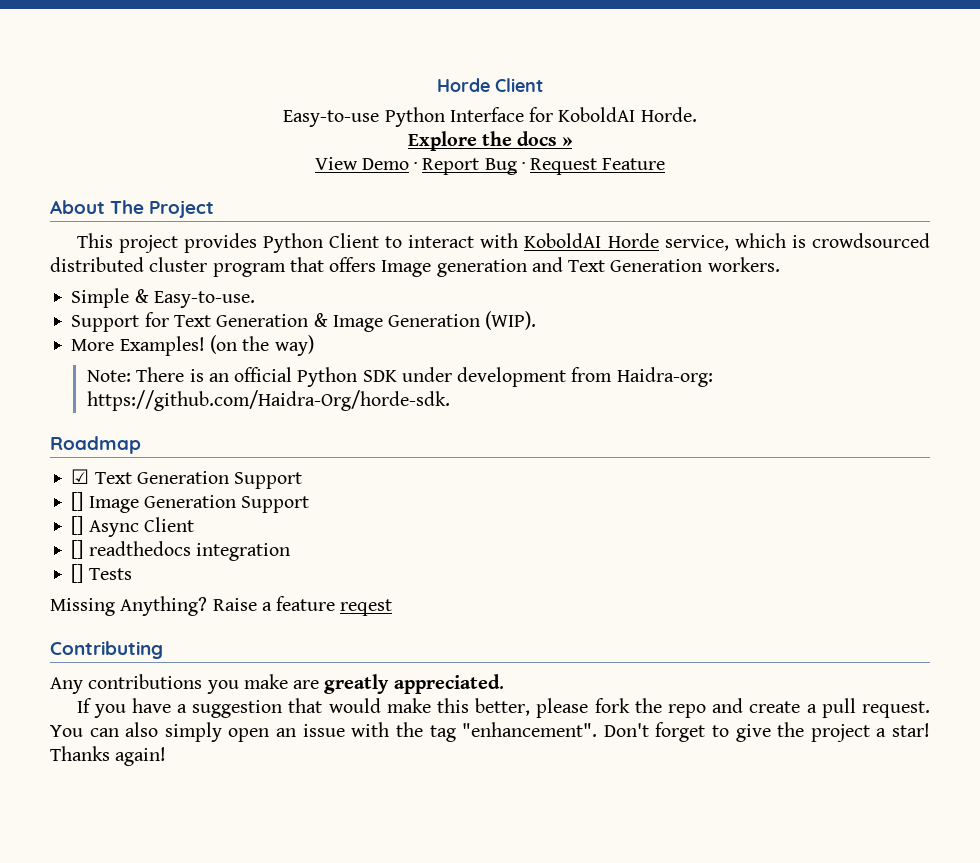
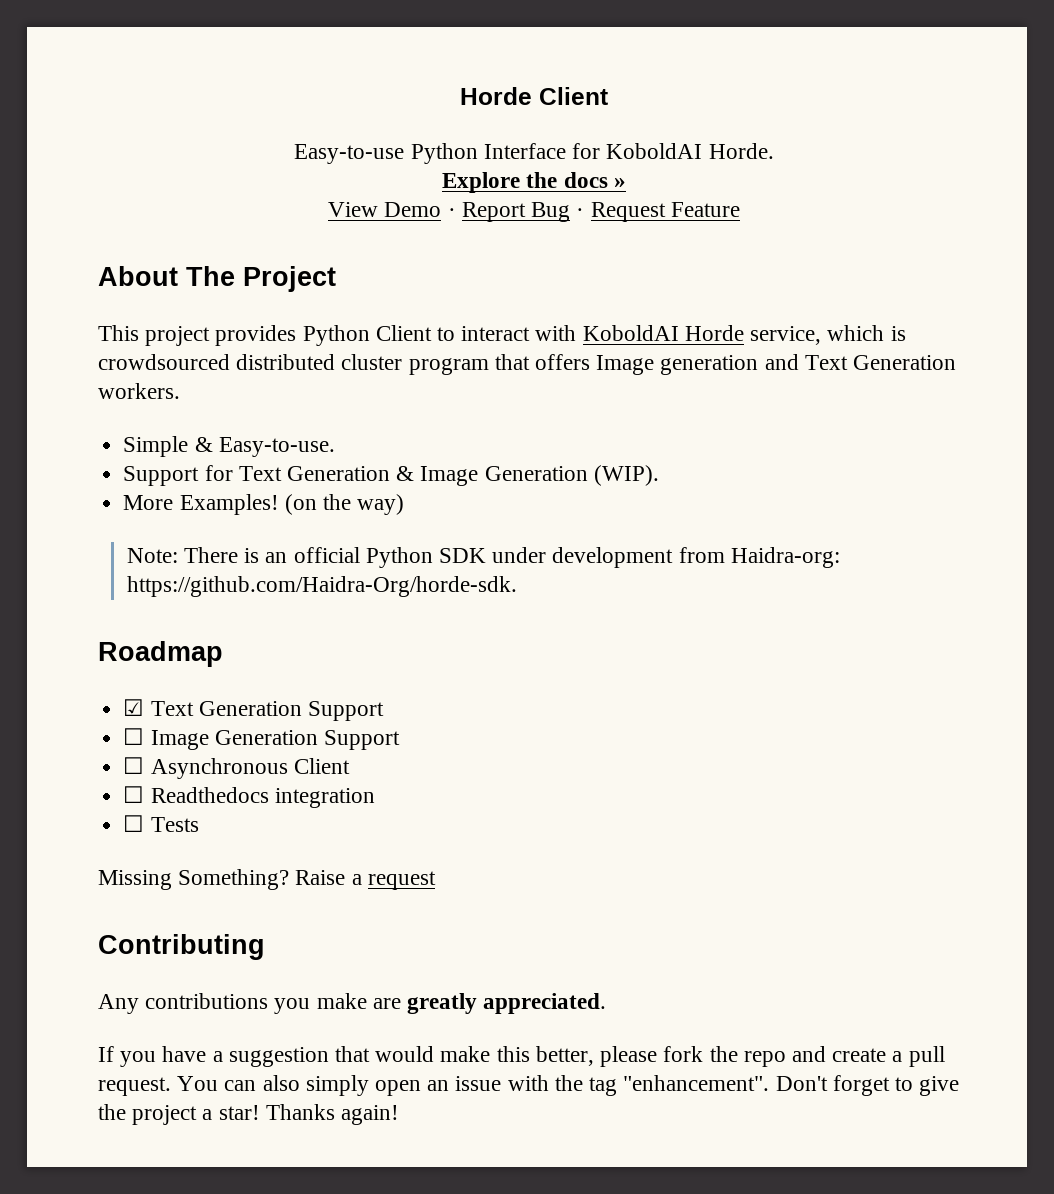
[71,492,84,511] [] -> [123,728,145,745] ☐
[71,516,194,537] [71,540,191,559] [] Async Client // [] readthedocs -> [123,757,350,779] [123,786,269,803] ☐ Asynchronous Client // ☐ Readthedocs
[71,564,84,583] [] -> [123,815,145,832] ☐
[120,596,208,616] Anything? -> [178,869,290,890] Something?
[276,596,393,616] feature reqest -> [367,871,436,890] request

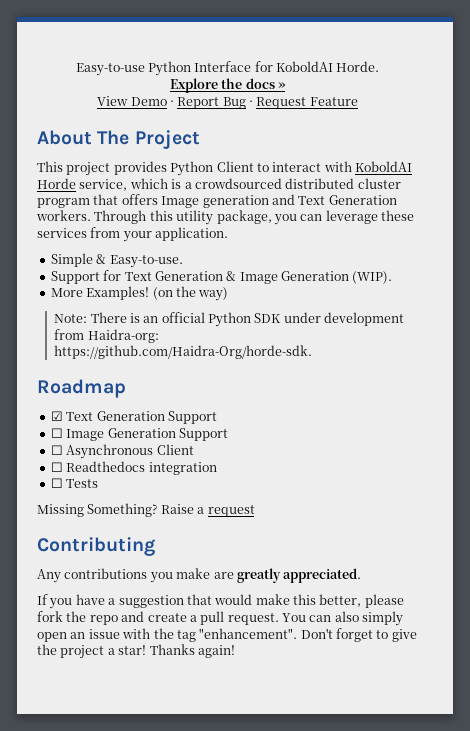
[460,87,608,105] Horde Client // -> (75, 69) none
(906, 333) none -> [184,182,192,189] a
(180, 391) none -> [94,210,414,225] [37,227,229,242] Through this utility package, you can leverage these services from your application.

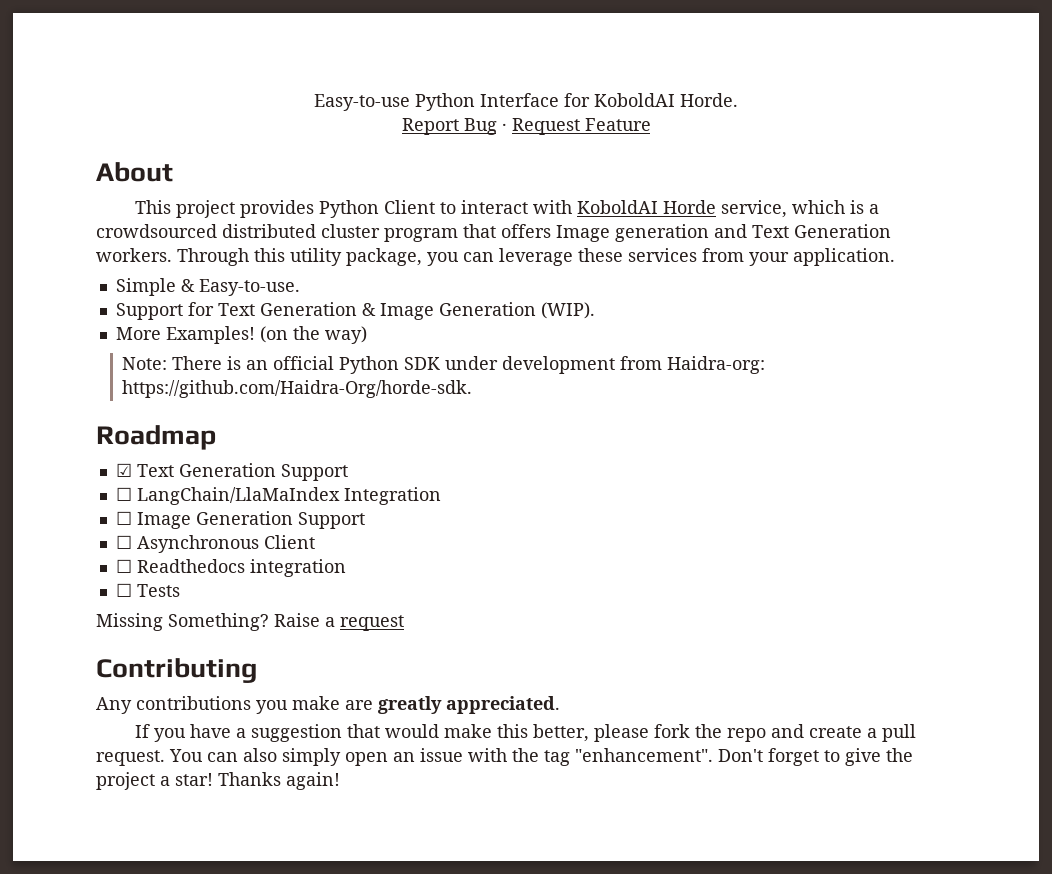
[169,78,287,93] [97,96,174,106] Explore the docs » // View Demo · -> (738, 100) none
[97,130,200,149] The Project -> (173, 172) none
(217, 417) none -> [115,487,441,505] // ☐ LangChain/LlaMaIndex Integration

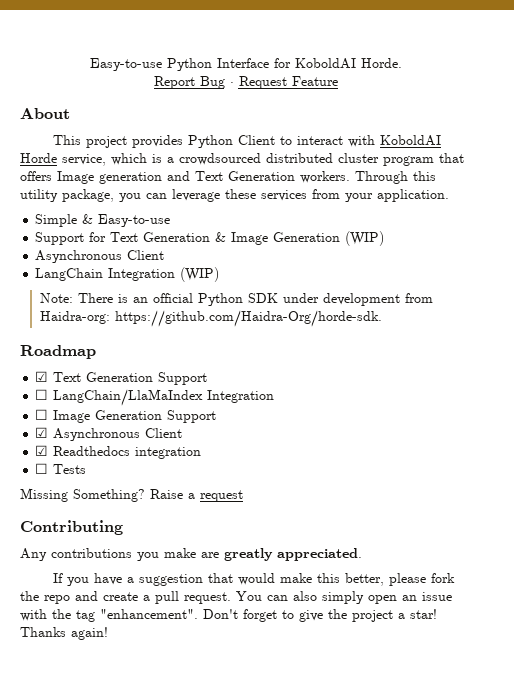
[198,279,300,296] Easy-to-use. -> [98,214,171,227] Easy-to-use
[540,302,595,319] [115,326,367,344] (WIP). // More Examples! (on the way) -> [345,231,385,246] [35,250,165,263] [35,267,220,282] (WIP) // Asynchronous Client // LangChain Integration (WIP)
[115,535,315,553] [115,559,132,573] ☐ Asynchronous Client // ☐ -> [35,427,183,441] [35,445,49,456] ☑ Asynchronous Client // ☑

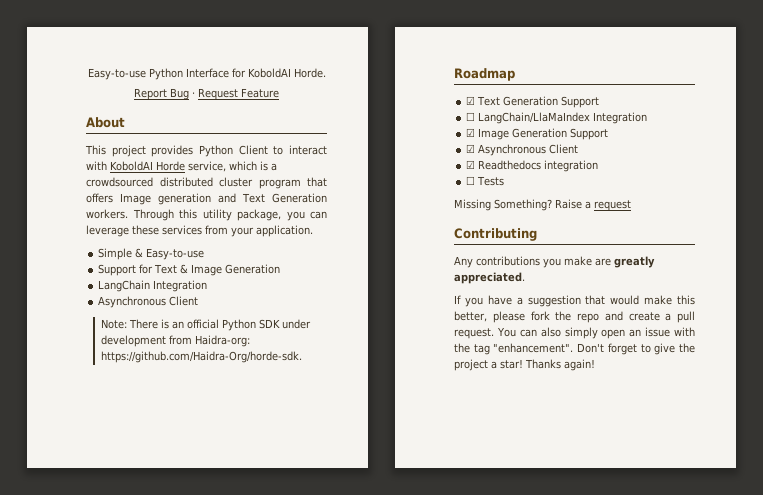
[143,232,211,242] Generation -> (178, 269) none
[345,231,385,246] [35,250,165,263] [35,267,220,282] (WIP) // Asynchronous Client // LangChain Integration (WIP) -> [98,280,208,292] [98,296,199,308] // LangChain Integration // Asynchronous Client
[35,409,49,420] ☐ -> [466,128,476,137] ☑

